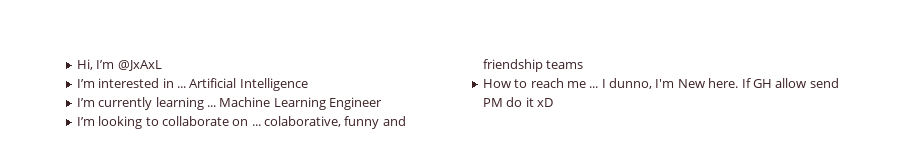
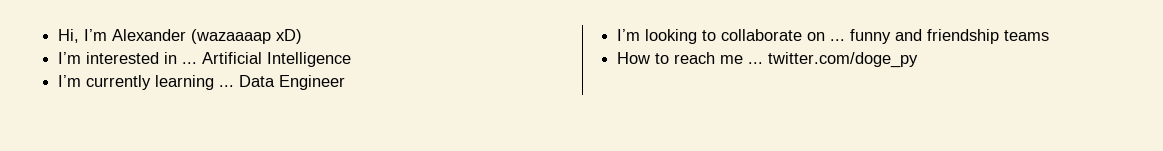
[117,60,162,71] @JxAxL -> [112,29,303,44] Alexander (wazaaaap xD)
[219,97,326,110] Machine Learning -> [239,75,276,87] Data
[264,116,341,127] colaborative, -> (846, 40) none
[601,78,839,89] [482,97,553,107] I dunno, I'm New here. If GH allow send PM do it xD -> [768,52,919,68] twitter.com/doge_py

